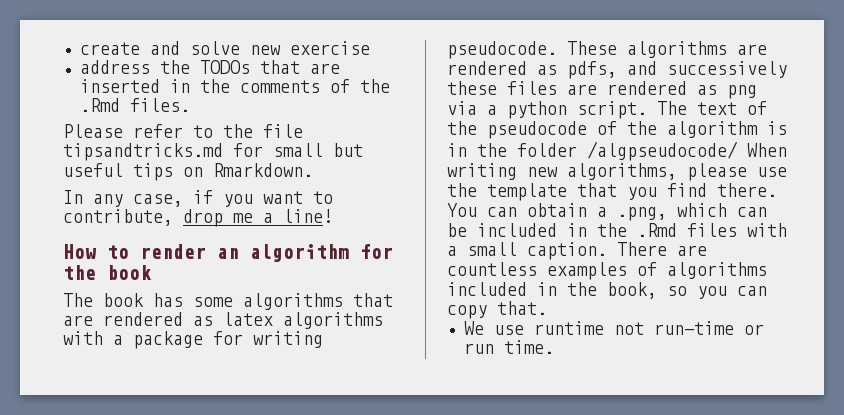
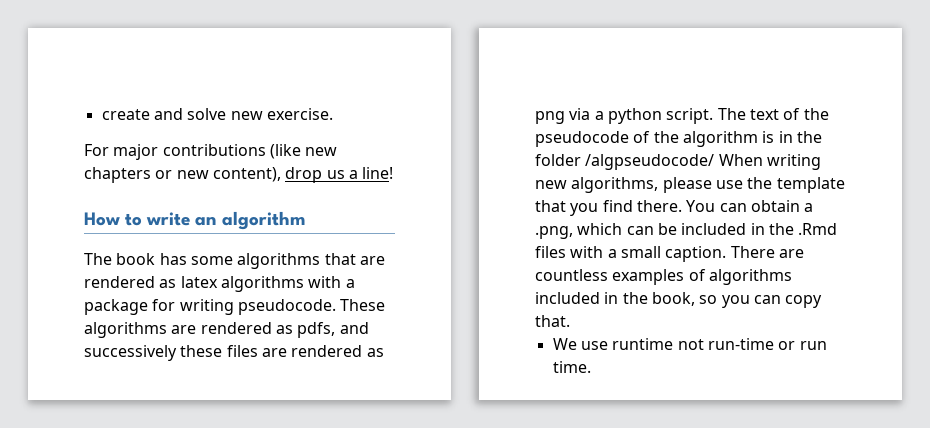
[289,41,370,55] [79,60,340,74] [79,79,390,93] [79,98,190,112] [63,124,303,138] [63,143,363,161] [63,163,313,181] [63,190,333,207] [63,209,253,227] exercise // address the TODOs that are inserted in the comments of the .Rmd files. // Please refer to the file tipsandtricks.md for small but useful tips on Rmarkdown. // In any case, if you want to contribute, drop me -> [266,108,333,120] [84,144,338,160] [84,167,345,183] exercise. // For major contributions (like new chapters or new content), drop us
[140,244,206,259] render -> [146,212,191,226] write
[360,244,393,259] [63,265,152,280] for the book -> (305, 220) none

